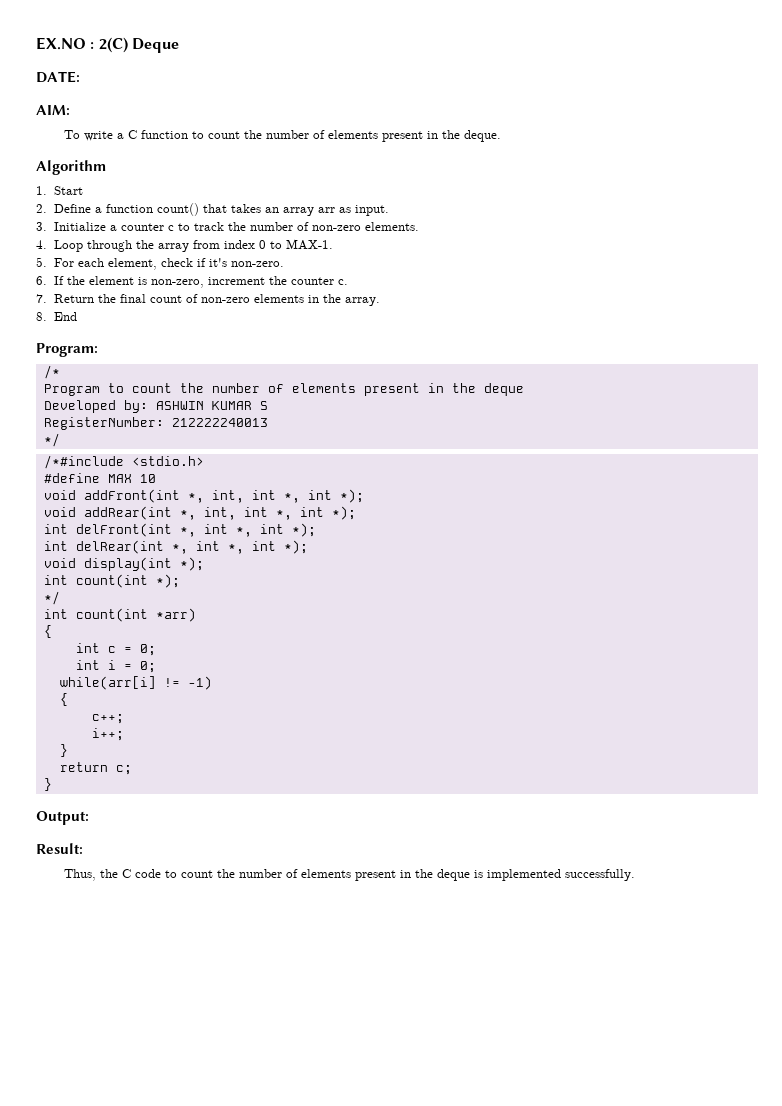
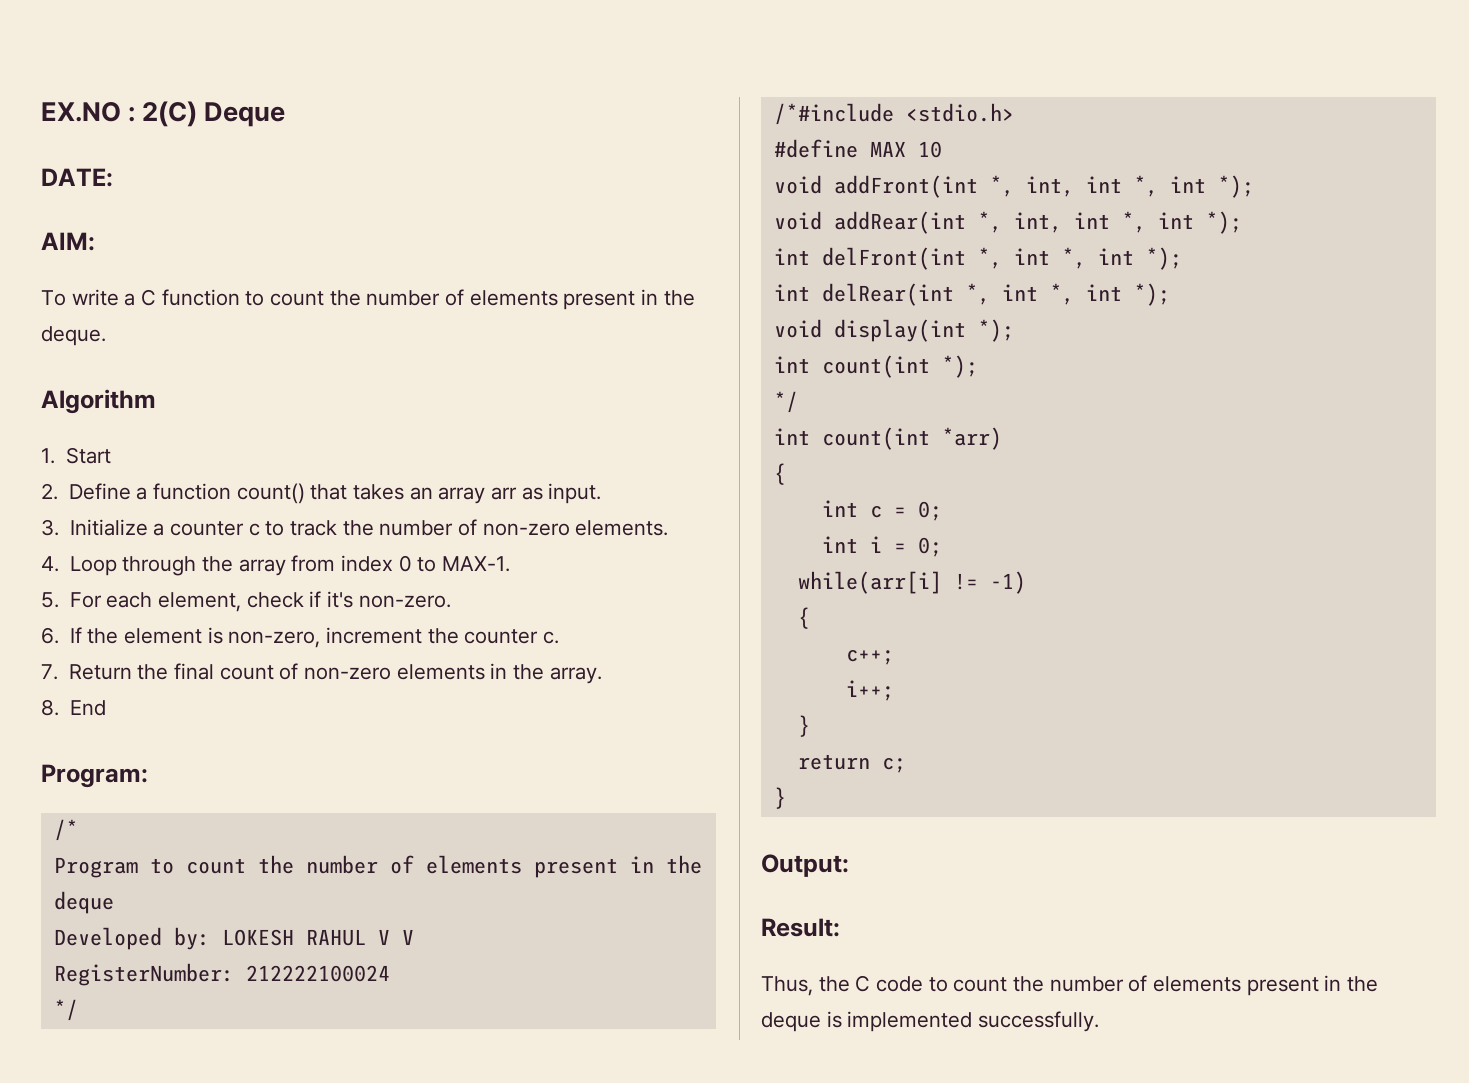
[155,401,268,410] ASHWIN KUMAR S -> [221,929,414,946] LOKESH RAHUL V V
[171,418,268,427] 212222240013 -> [245,965,390,982] 212222100024

